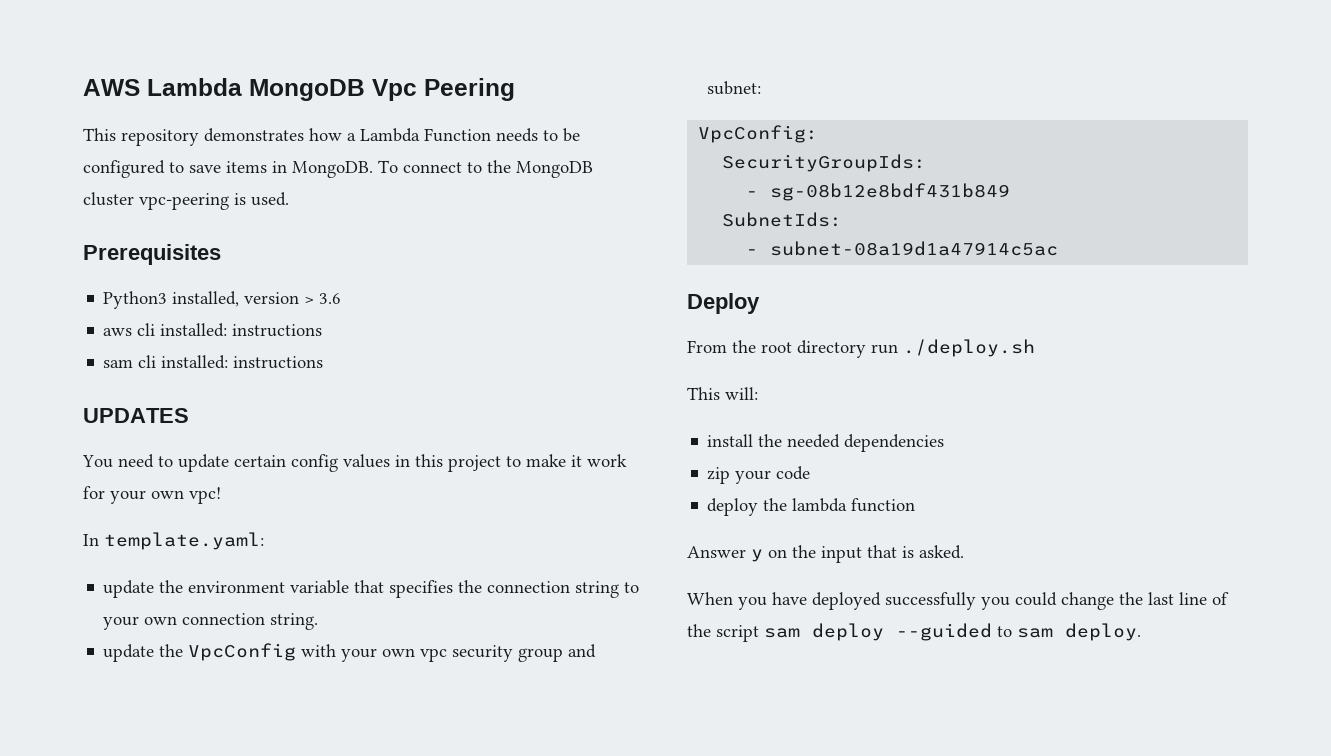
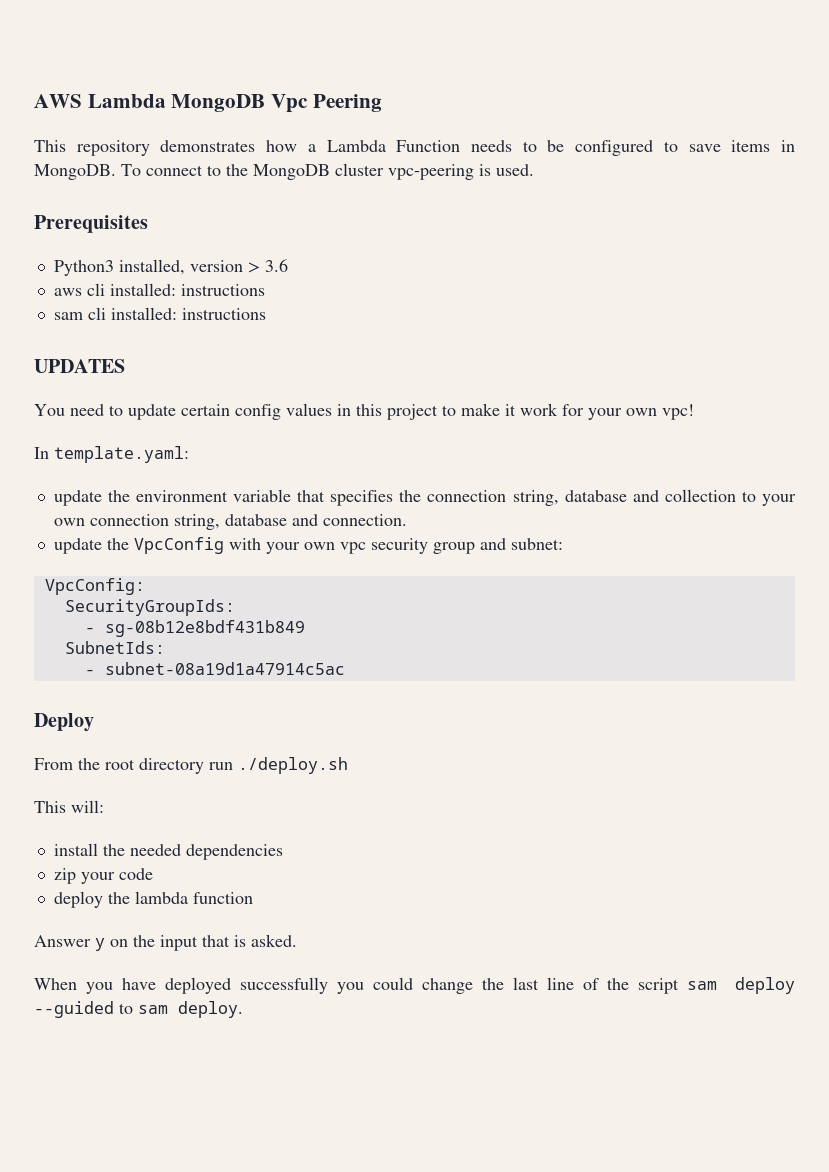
[575,581,640,598] [103,613,319,630] string to your own connection string. -> [512,489,797,506] [53,514,407,530] string, database and collection to your own connection string, database and connection.

